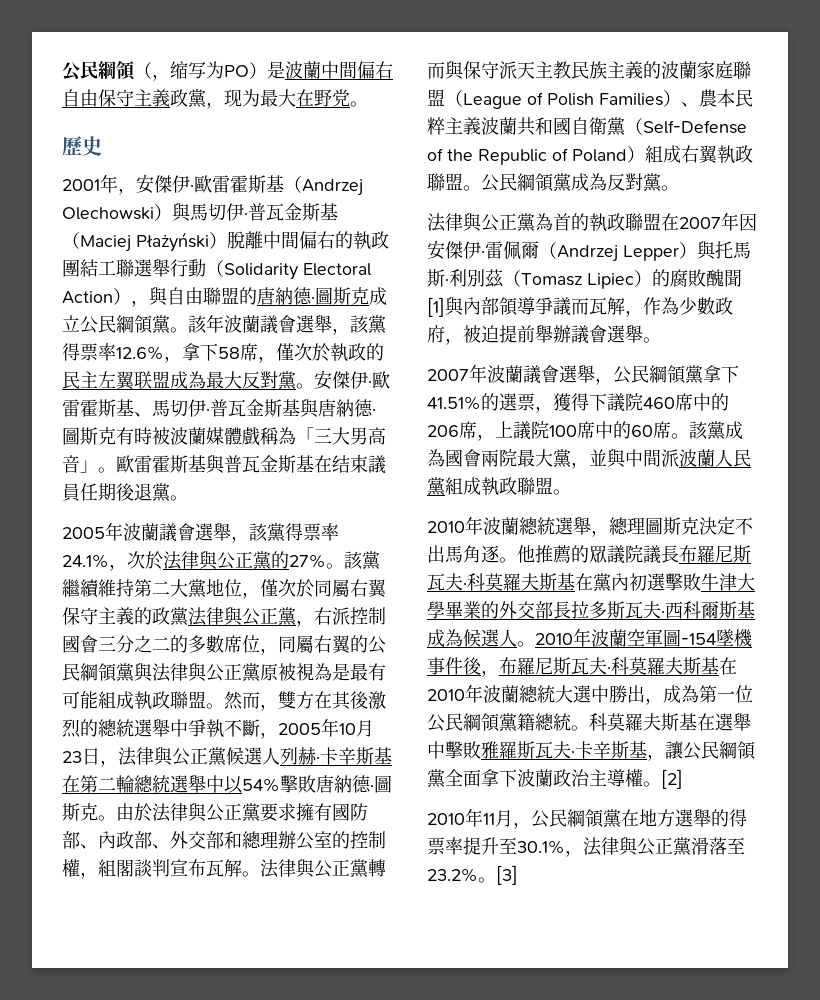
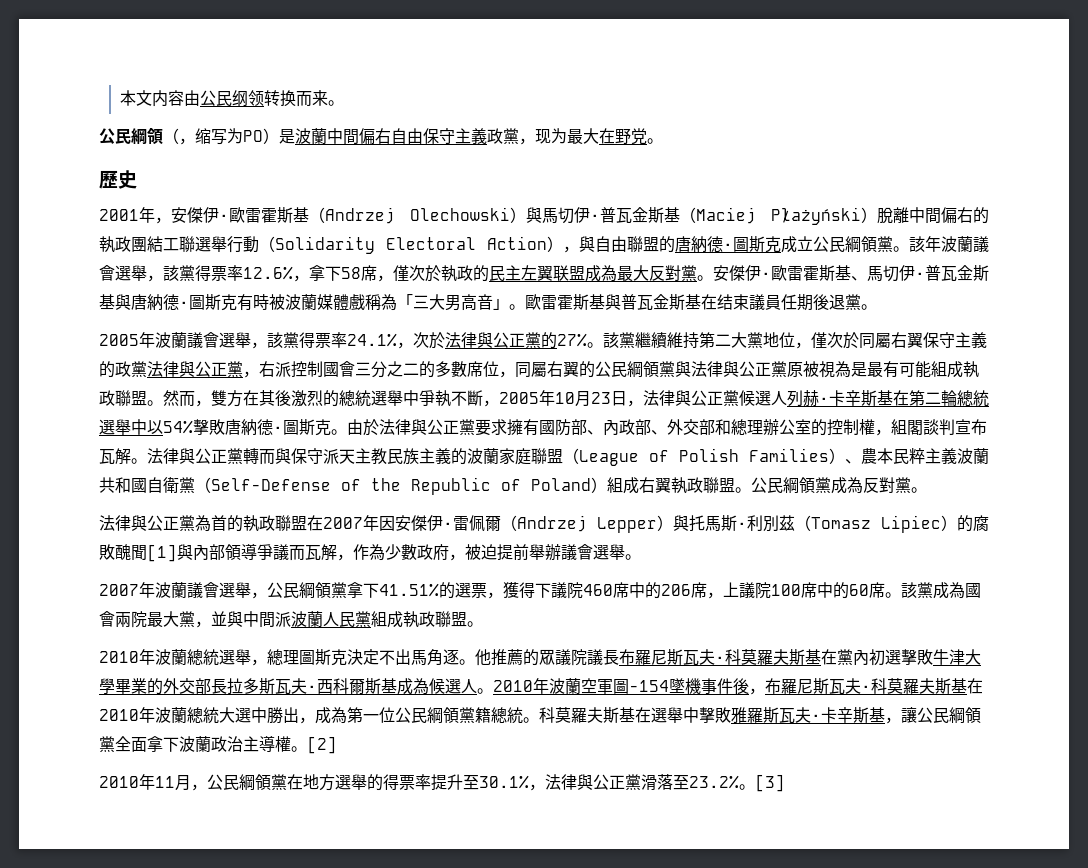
(62, 71) none -> [120,90,345,107] 本文内容由公民纲领转换而来。 //

